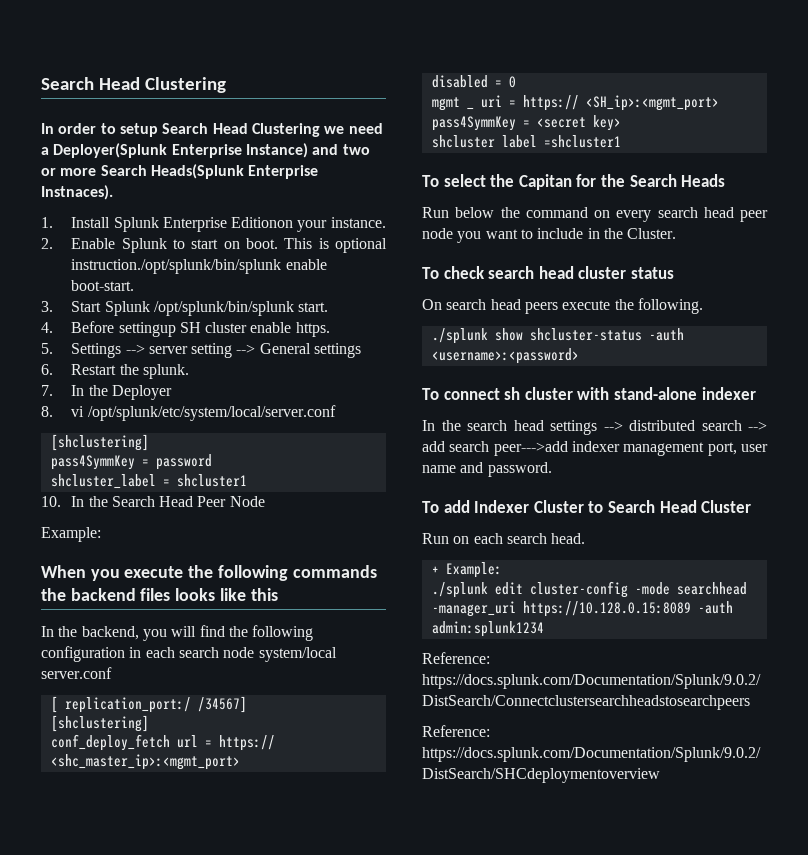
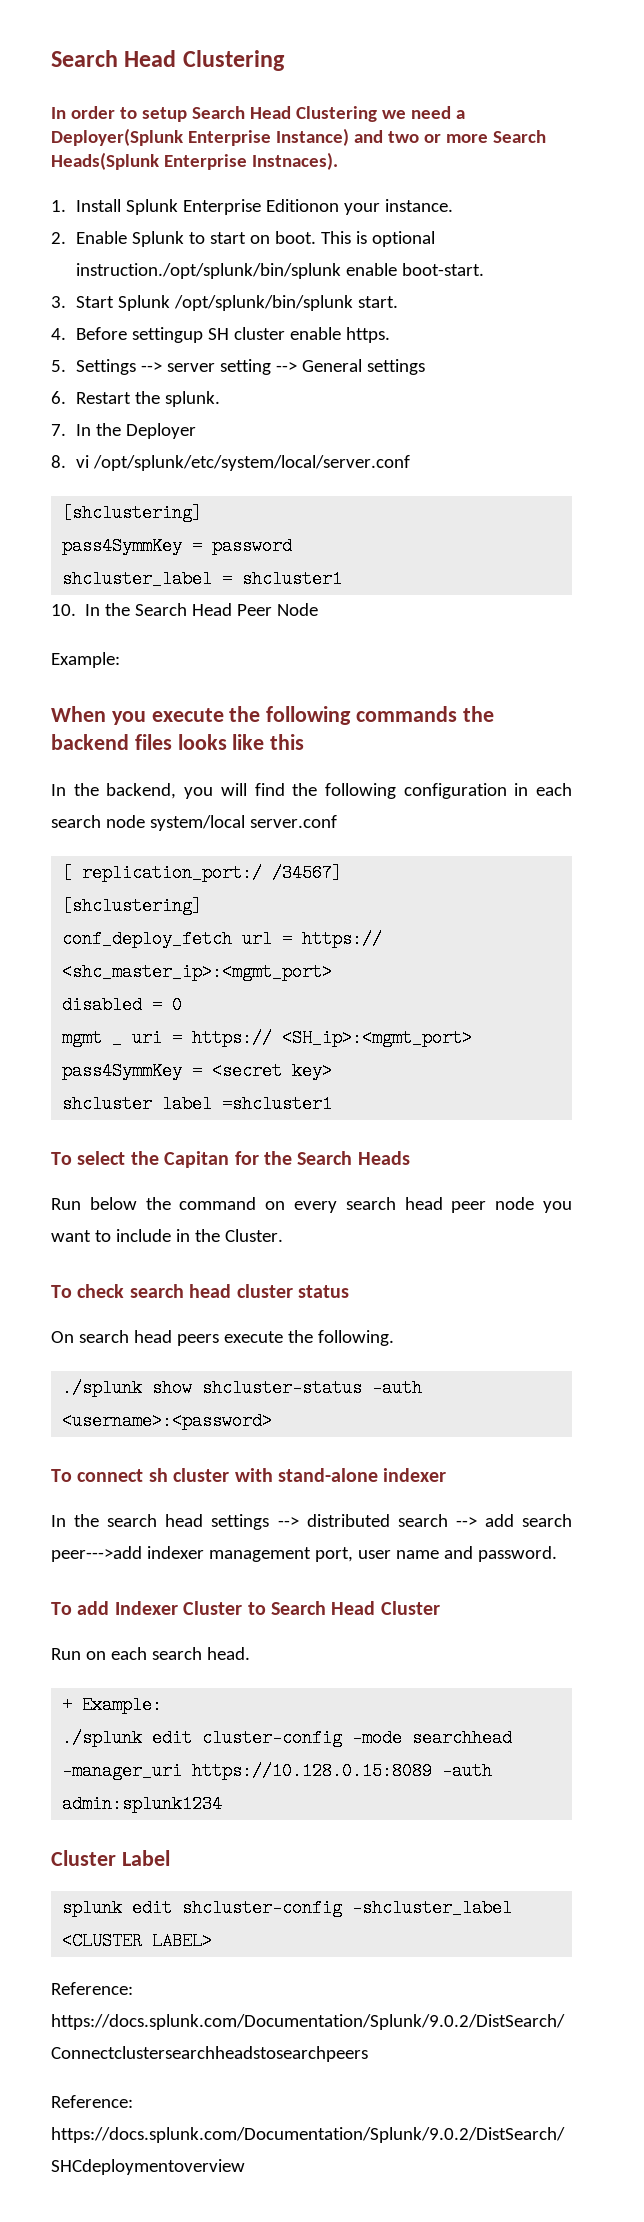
(544, 629) none -> [51,1850,170,1866] [62,1899,513,1917] [62,1932,213,1950] // Cluster Label // splunk edit shcluster-config -shcluster_label <CLUSTER LABEL>

